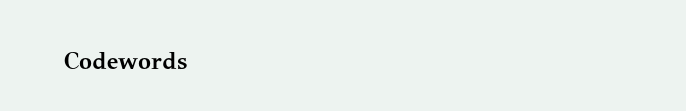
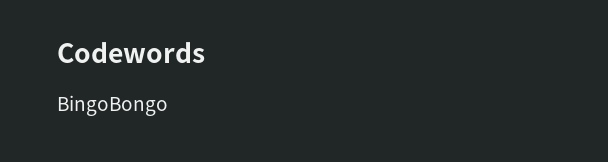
(187, 60) none -> [57,95,168,116] // BingoBongo

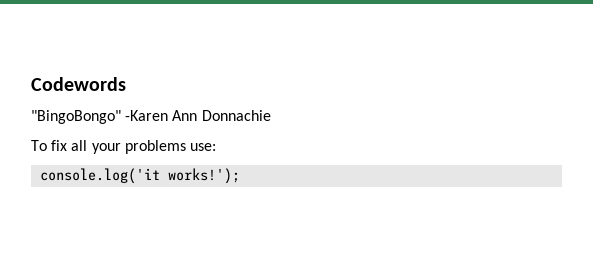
[57,95,168,116] BingoBongo -> [31,110,271,124] [31,140,216,154] [40,168,241,184] "BingoBongo" -Karen Ann Donnachie // To fix all your problems use: // console.log('it works!');

